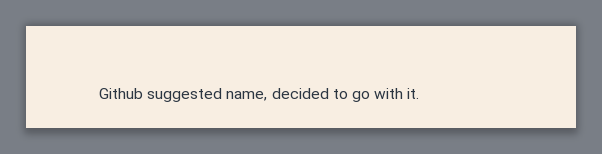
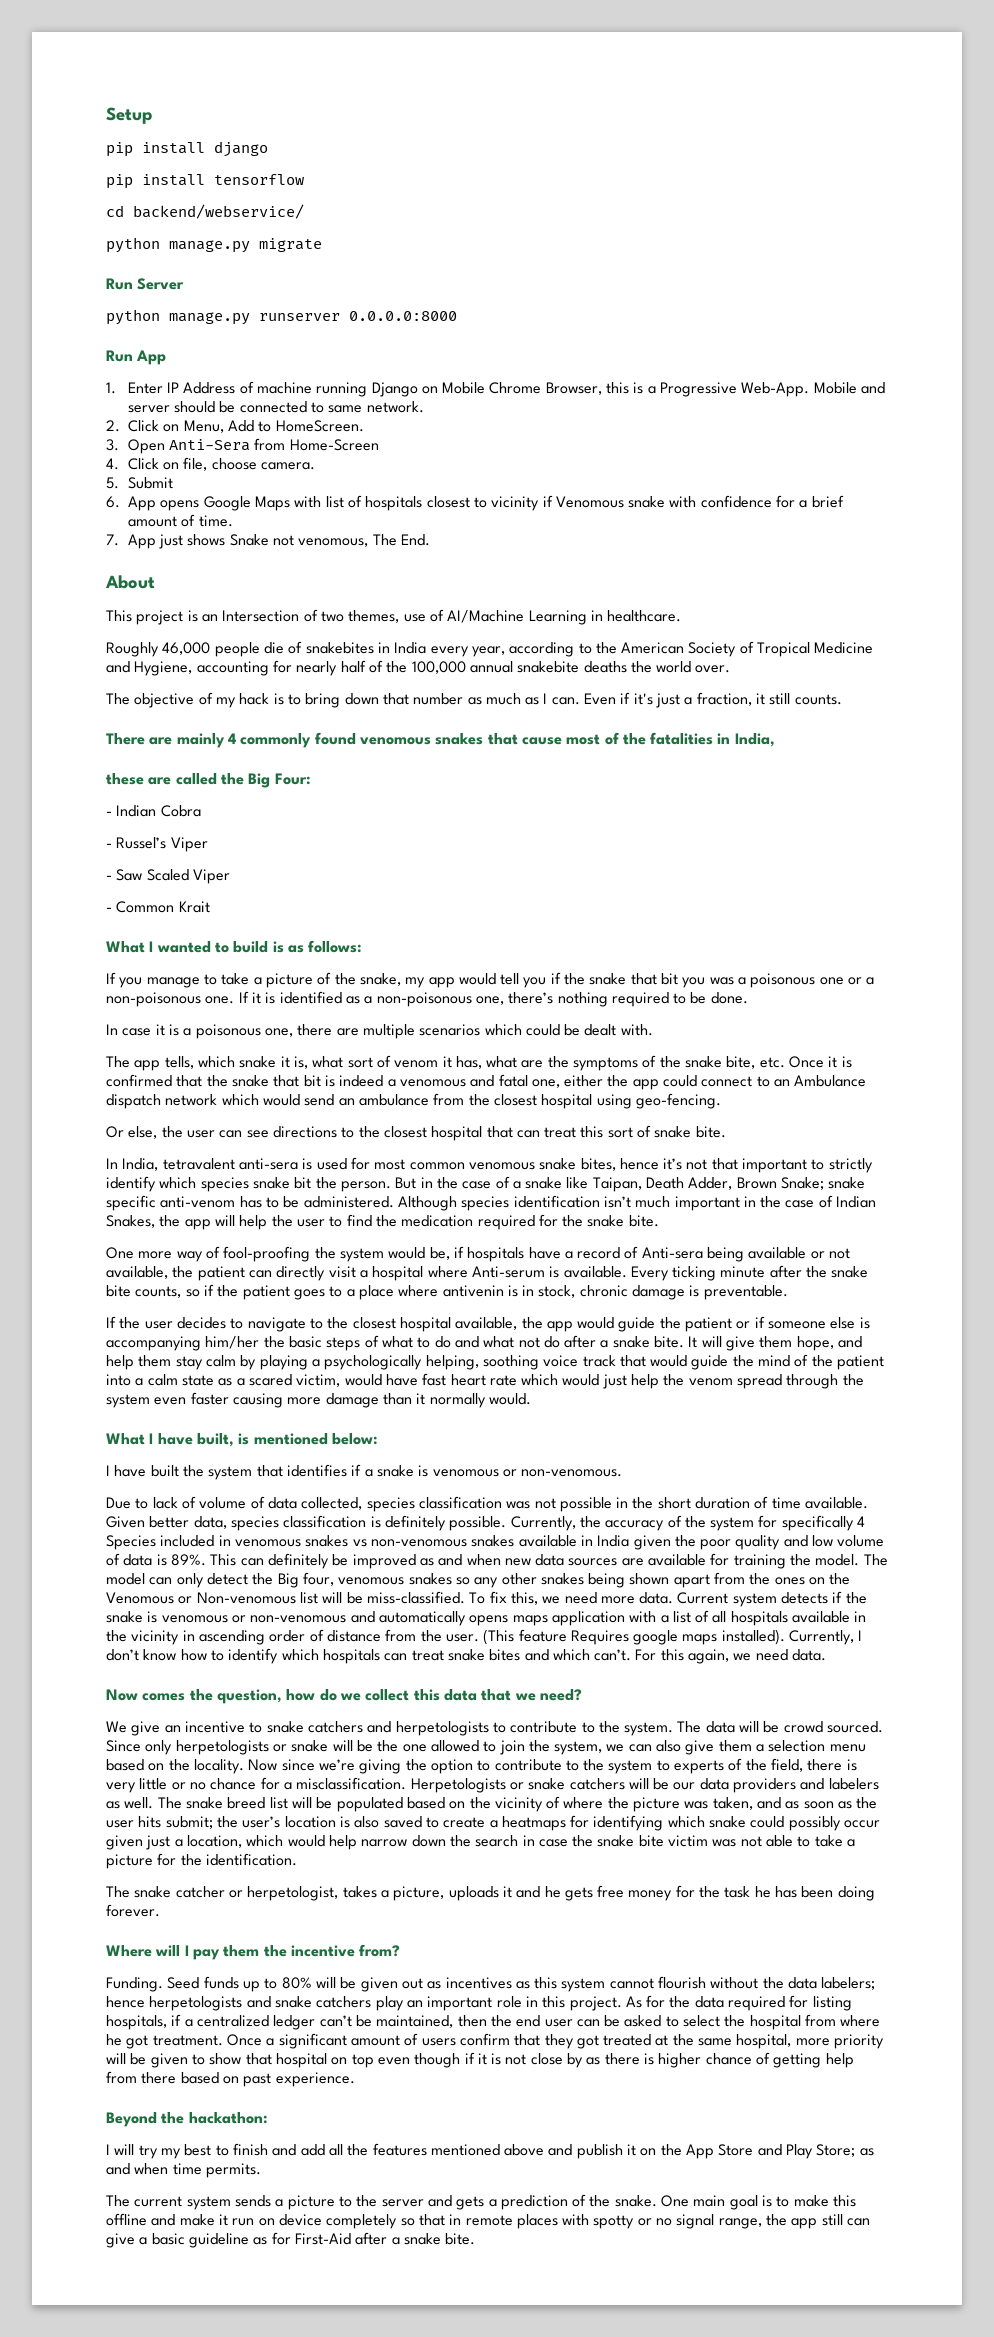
[99,88,420,102] Github suggested name, decided to go with it. -> [106,107,152,124] [106,141,268,157] [106,174,304,189] [106,204,304,219] [106,237,322,253] [106,278,185,290] [106,309,457,325] [106,350,167,365] [106,381,886,397] [127,401,424,413] [106,420,364,433] [106,438,379,454] [106,457,315,471] [106,477,173,489] [106,495,844,511] [128,514,233,527] [106,534,430,549] [105,575,155,589] [106,609,682,625] [106,641,874,657] [106,660,731,676] [106,692,842,708] [106,732,775,748] [106,773,311,788] [106,805,201,817] [106,837,208,852] [106,869,230,884] [106,901,210,913] [106,940,363,953] [106,972,875,988] [106,991,748,1007] [106,1024,653,1039] [106,1055,852,1071] [106,1074,867,1090] [106,1093,721,1109] [106,1125,726,1141] [106,1157,873,1173] [106,1176,866,1192] [106,1195,877,1211] [106,1214,659,1230] [106,1246,851,1262] [106,1265,869,1281] [106,1284,788,1300] [106,1316,870,1332] [106,1335,863,1351] [106,1354,885,1370] [106,1373,864,1389] [106,1392,531,1408] [106,1433,378,1447] [106,1464,623,1480] [106,1496,869,1512] [106,1515,866,1531] [106,1535,885,1550] [106,1553,888,1569] [106,1572,851,1588] [106,1591,867,1607] [106,1610,867,1626] [106,1629,863,1645] [106,1648,827,1664] [106,1689,582,1704] [106,1721,884,1736] [106,1740,866,1755] [106,1758,857,1774] [106,1777,879,1793] [106,1796,878,1812] [106,1815,881,1831] [106,1835,856,1850] [106,1853,297,1869] [106,1885,875,1901] [106,1904,160,1917] [106,1944,401,1960] [106,1976,876,1992] [106,1995,852,2011] [106,2014,881,2030] [106,2033,885,2049] [106,2052,854,2068] [106,2071,355,2087] [106,2112,268,2127] [106,2143,874,2159] [106,2163,261,2178] [106,2194,857,2210] [106,2213,871,2229] [106,2232,476,2248] Setup // pip install django // pip install tensorflow // cd backend/webservice/ // python manage.py migrate // Run Server // python manage.py runserver 0.0.0.0:8000 // Run App // 1. Enter IP Address of machine running Django on Mobile Chrome Browser, this is a Progressive Web-App. Mobile and server should be connected to same network. // 2. Click on Menu, Add to HomeScreen. // 3. Open Anti-Sera from Home-Screen // 4. Click on file, choose camera. // 5. Submit // 6. App opens Google Maps with list of hospitals closest to vicinity if Venomous snake with confidence for a brief amount of time. // 7. App just shows Snake not venomous, The End. // About // This project is an Intersection of two themes, use of AI/Machine Learning in healthcare. // Roughly 46,000 people die of snakebites in India every year, according to the American Society of Tropical Medicine and Hygiene, accounting for nearly half of the 100,000 annual snakebite deaths the world over. // The objective of my hack is to bring down that number as much as I can. Even if it's just a fraction, it still counts. // There are mainly 4 commonly found venomous snakes that cause most of the fatalities in India, // these are called the Big Four: // - Indian Cobra // - Russel’s Viper // - Saw Scaled Viper // - Common Krait // What I wanted to build is as follows: // If you manage to take a picture of the snake, my app would tell you if the snake that bit you was a poisonous one or a non-poisonous one. If it is identified as a non-poisonous one, there’s nothing required to be done. // In case it is a poisonous one, there are multiple scenarios which could be dealt with. // The app tells, which snake it is, what sort of venom it has, what are the symptoms of the snake bite, etc. Once it is confirmed that the snake that bit is indeed a venomous and fatal one, either the app could connect to an Ambulance dispatch network which would send an ambulance from the closest hospital using geo-fencing. // Or else, the user can see directions to the closest hospital that can treat this sort of snake bite. // In India, tetravalent anti-sera is used for most common venomous snake bites, hence it’s not that important to strictly identify which species snake bit the person. But in the case of a snake like Taipan, Death Adder, Brown Snake; snake specific anti-venom has to be administered. Although species identification isn’t much important in the case of Indian Snakes, the app will help the user to find the medication required for the snake bite. // One more way of fool-proofing the system would be, if hospitals have a record of Anti-sera being available or not available, the patient can directly visit a hospital where Anti-serum is available. Every ticking minute after the snake bite counts, so if the patient goes to a place where antivenin is in stock, chronic damage is preventable. // If the user decides to navigate to the closest hospital available, the app would guide the patient or if someone else is accompanying him/her the basic steps of what to do and what not do after a snake bite. It will give them hope, and help them stay calm by playing a psychologically helping, soothing voice track that would guide the mind of the patient into a calm state as a scared victim, would have fast heart rate which would just help the venom spread through the system even faster causing more damage than it normally would. // What I have built, is mentioned below: // I have built the system that identifies if a snake is venomous or non-venomous. // Due to lack of volume of data collected, species classification was not possible in the short duration of time available. Given better data, species classification is definitely possible. Currently, the accuracy of the system for specifically 4 Species included in venomous snakes vs non-venomous snakes available in India given the poor quality and low volume of data is 89%. This can definitely be improved as and when new data sources are available for training the model. The model can only detect the Big four, venomous snakes so any other snakes being shown apart from the ones on the Venomous or Non-venomous list will be miss-classified. To fix this, we need more data. Current system detects if the snake is venomous or non-venomous and automatically opens maps application with a list of all hospitals available in the vicinity in ascending order of distance from the user. (This feature Requires google maps installed). Currently, I don’t know how to identify which hospitals can treat snake bites and which can’t. For this again, we need data. // Now comes the question, how do we collect this data that we need? // We give an incentive to snake catchers and herpetologists to contribute to the system. The data will be crowd sourced. Since only herpetologists or snake will be the one allowed to join the system, we can also give them a selection menu based on the locality. Now since we’re giving the option to contribute to the system to experts of the field, there is very little or no chance for a misclassification. Herpetologists or snake catchers will be our data providers and labelers as well. The snake breed list will be populated based on the vicinity of where the picture was taken, and as soon as the user hits submit; the user’s location is also saved to create a heatmaps for identifying which snake could possibly occur given just a location, which would help narrow down the search in case the snake bite victim was not able to take a picture for the identification. // The snake catcher or herpetologist, takes a picture, uploads it and he gets free money for the task he has been doing forever. // Where will I pay them the incentive from? // Funding. Seed funds up to 80% will be given out as incentives as this system cannot flourish without the data labelers; hence herpetologists and snake catchers play an important role in this project. As for the data required for listing hospitals, if a centralized ledger can’t be maintained, then the end user can be asked to select the hospital from where he got treatment. Once a significant amount of users confirm that they got treated at the same hospital, more priority will be given to show that hospital on top even though if it is not close by as there is higher chance of getting help from there based on past experience. // Beyond the hackathon: // I will try my best to finish and add all the features mentioned above and publish it on the App Store and Play Store; as and when time permits. // The current system sends a picture to the server and gets a prediction of the snake. One main goal is to make this offline and make it run on device completely so that in remote places with spotty or no signal range, the app still can give a basic guideline as for First-Aid after a snake bite.

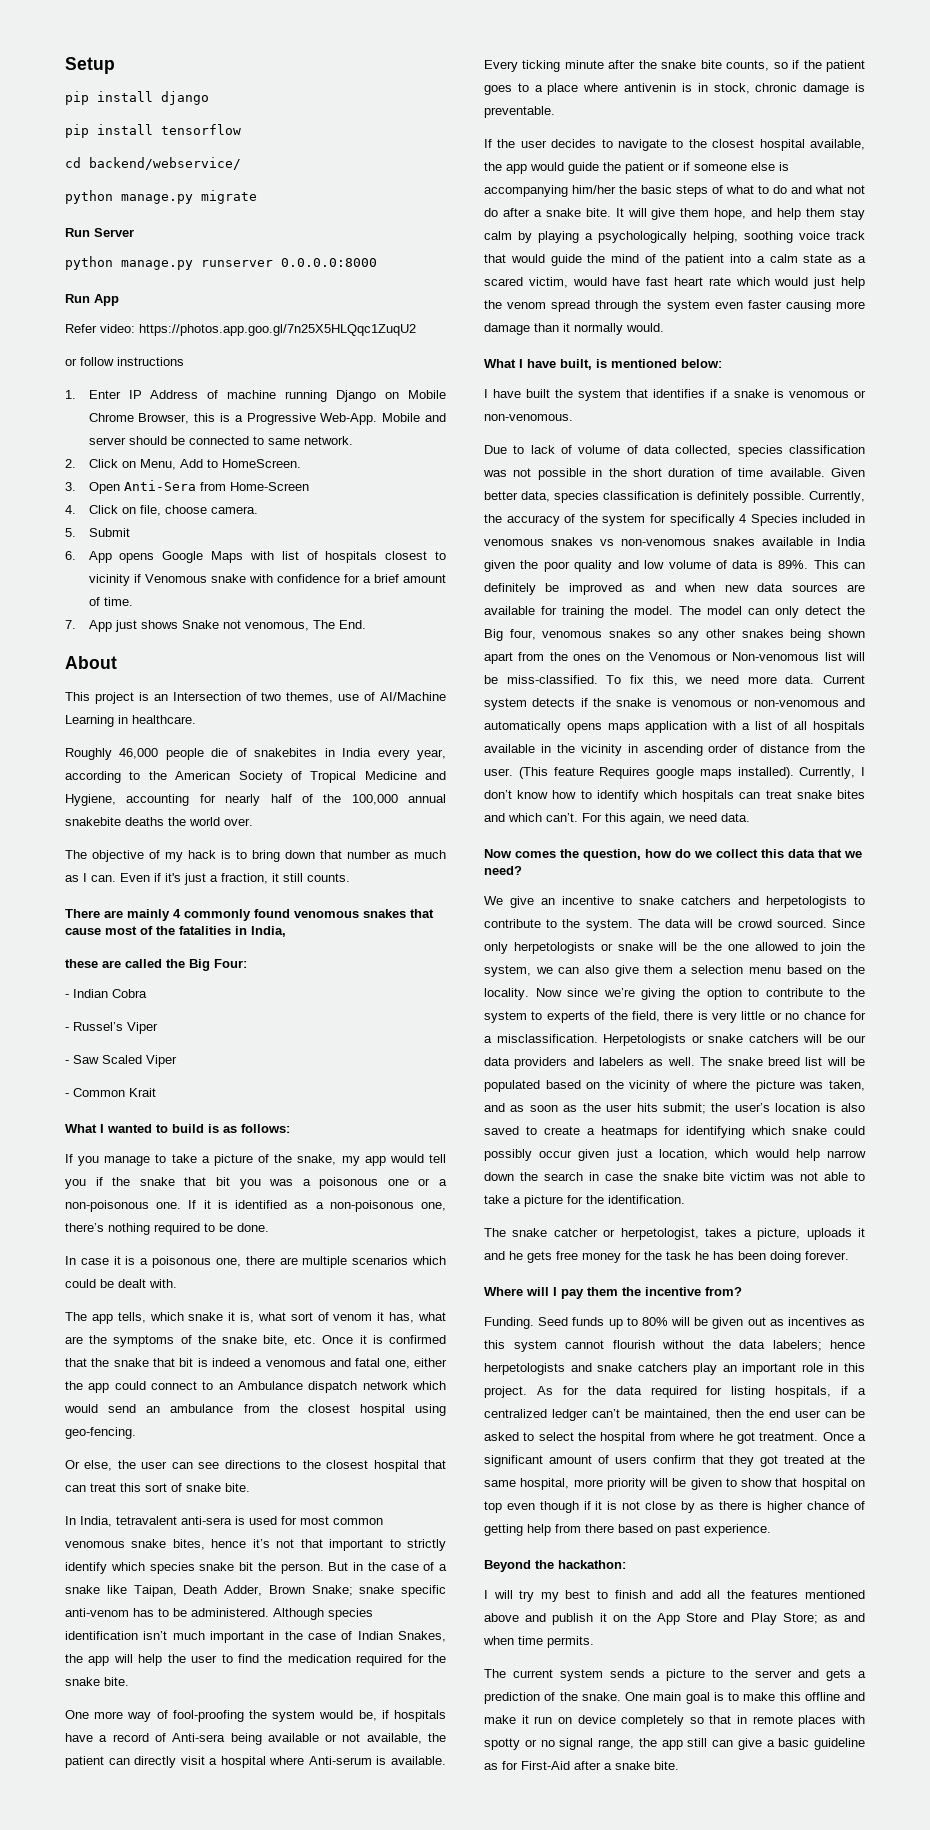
(167, 357) none -> [65,324,416,336] [65,357,184,366] // Refer video: https://photos.app.goo.gl/7n25X5HLQqc1ZuqU2 // or follow instructions

